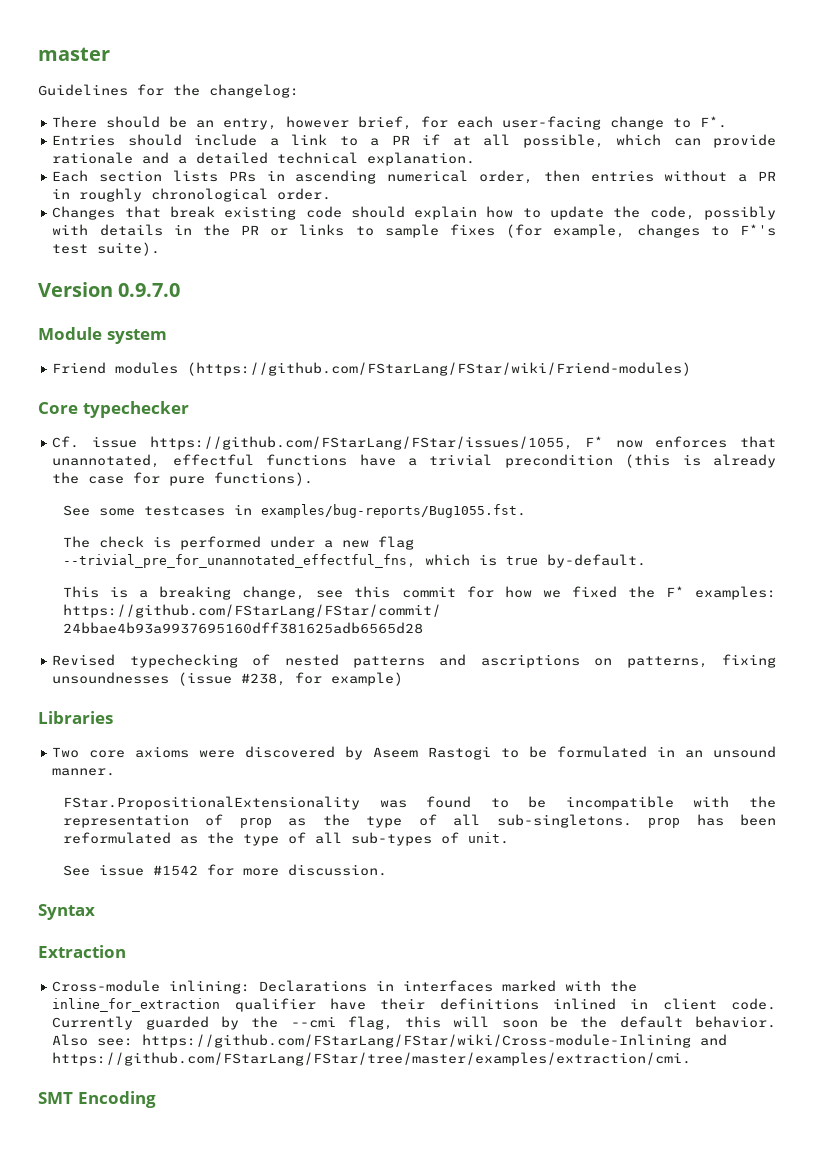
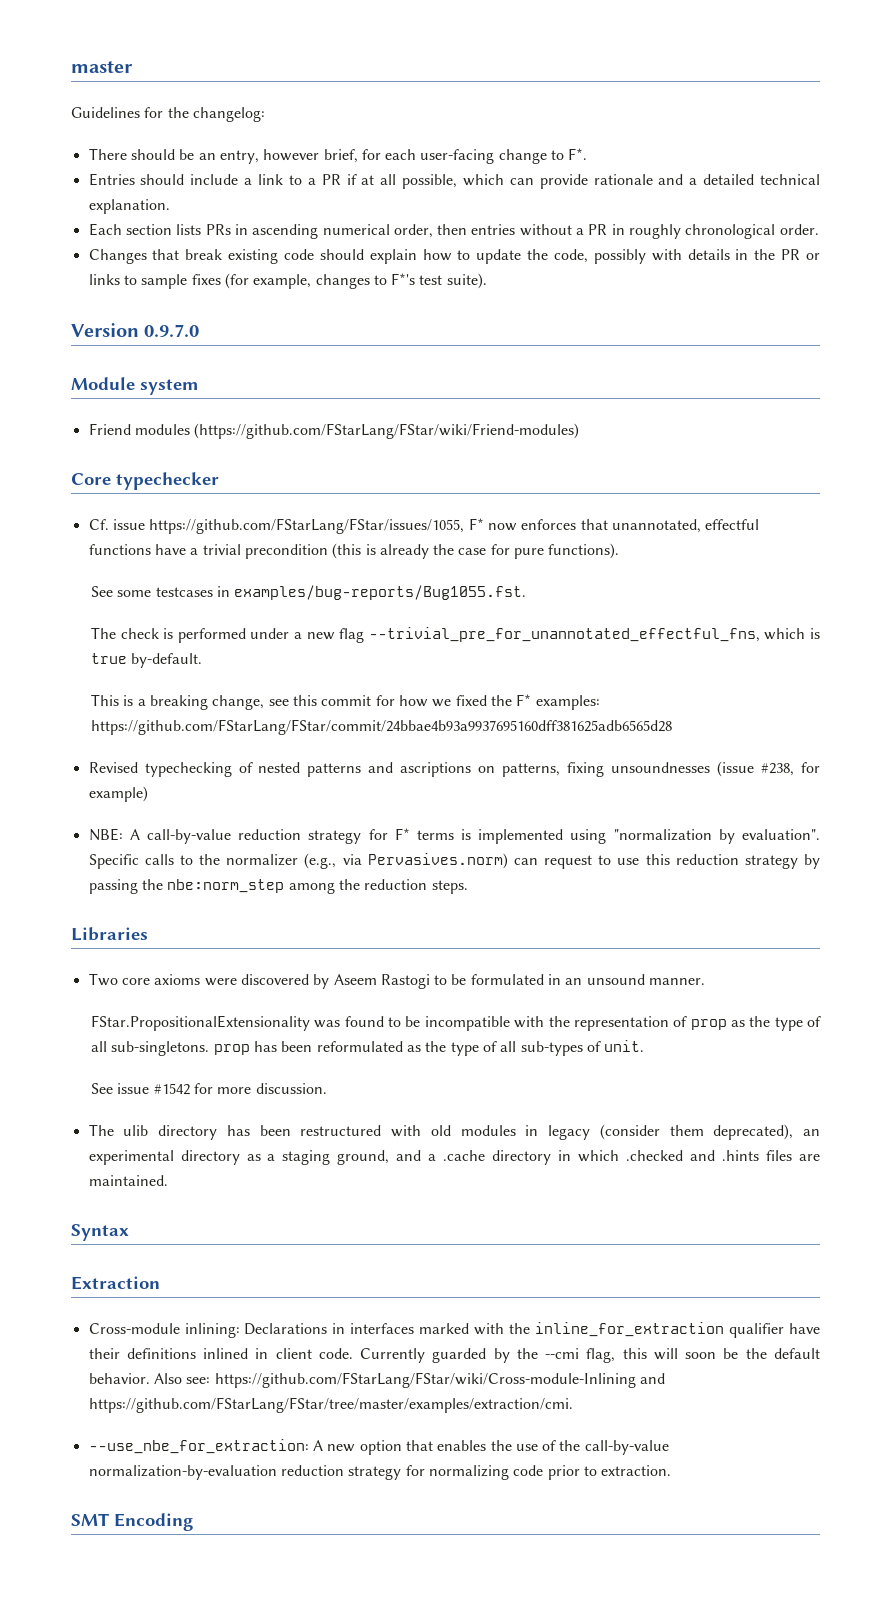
(404, 679) none -> [88,828,820,844] [88,853,820,869] [88,879,468,894] // NBE: A call-by-value reduction strategy for F* terms is implemented using "normalization by evaluation". Specific calls to the normalizer (e.g., via Pervasives.norm) can request to use this reduction strategy by passing the nbe:norm_step among the reduction steps.
(388, 870) none -> [88,1124,820,1140] [88,1150,820,1165] [88,1175,168,1186] // The ulib directory has been restructured with old modules in legacy (consider them deprecated), an experimental directory as a staging ground, and a .cache directory in which .checked and .hints files are maintained.
(692, 1059) none -> [88,1439,669,1455] [88,1465,672,1480] // --use_nbe_for_extraction: A new option that enables the use of the call-by-value normalization-by-evaluation reduction strategy for normalizing code prior to extraction.

